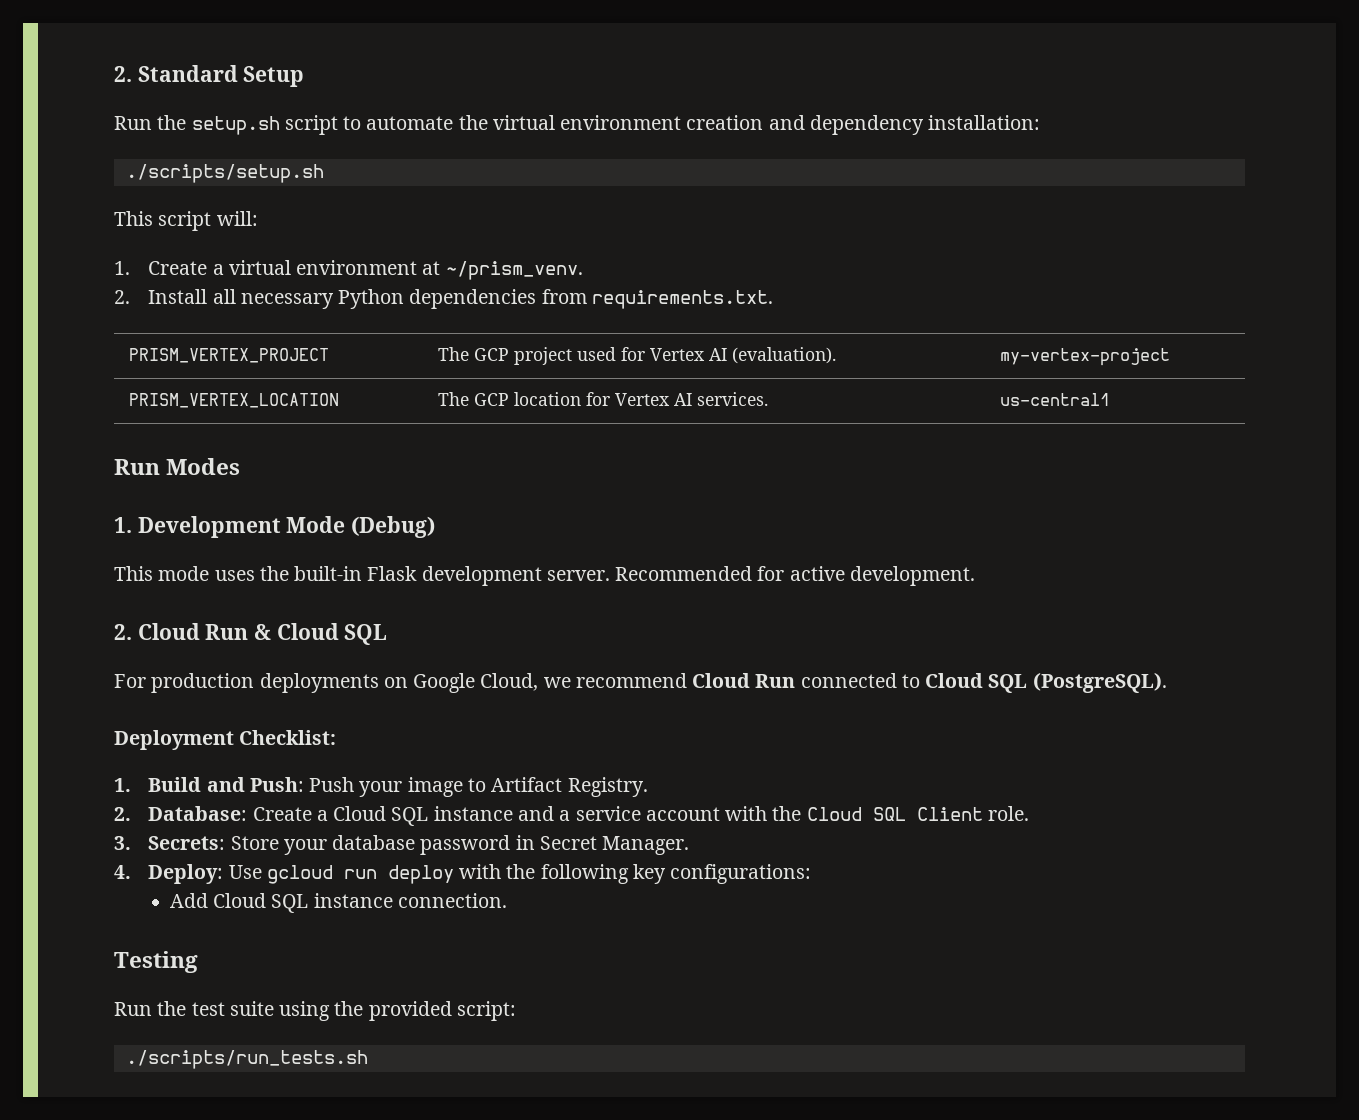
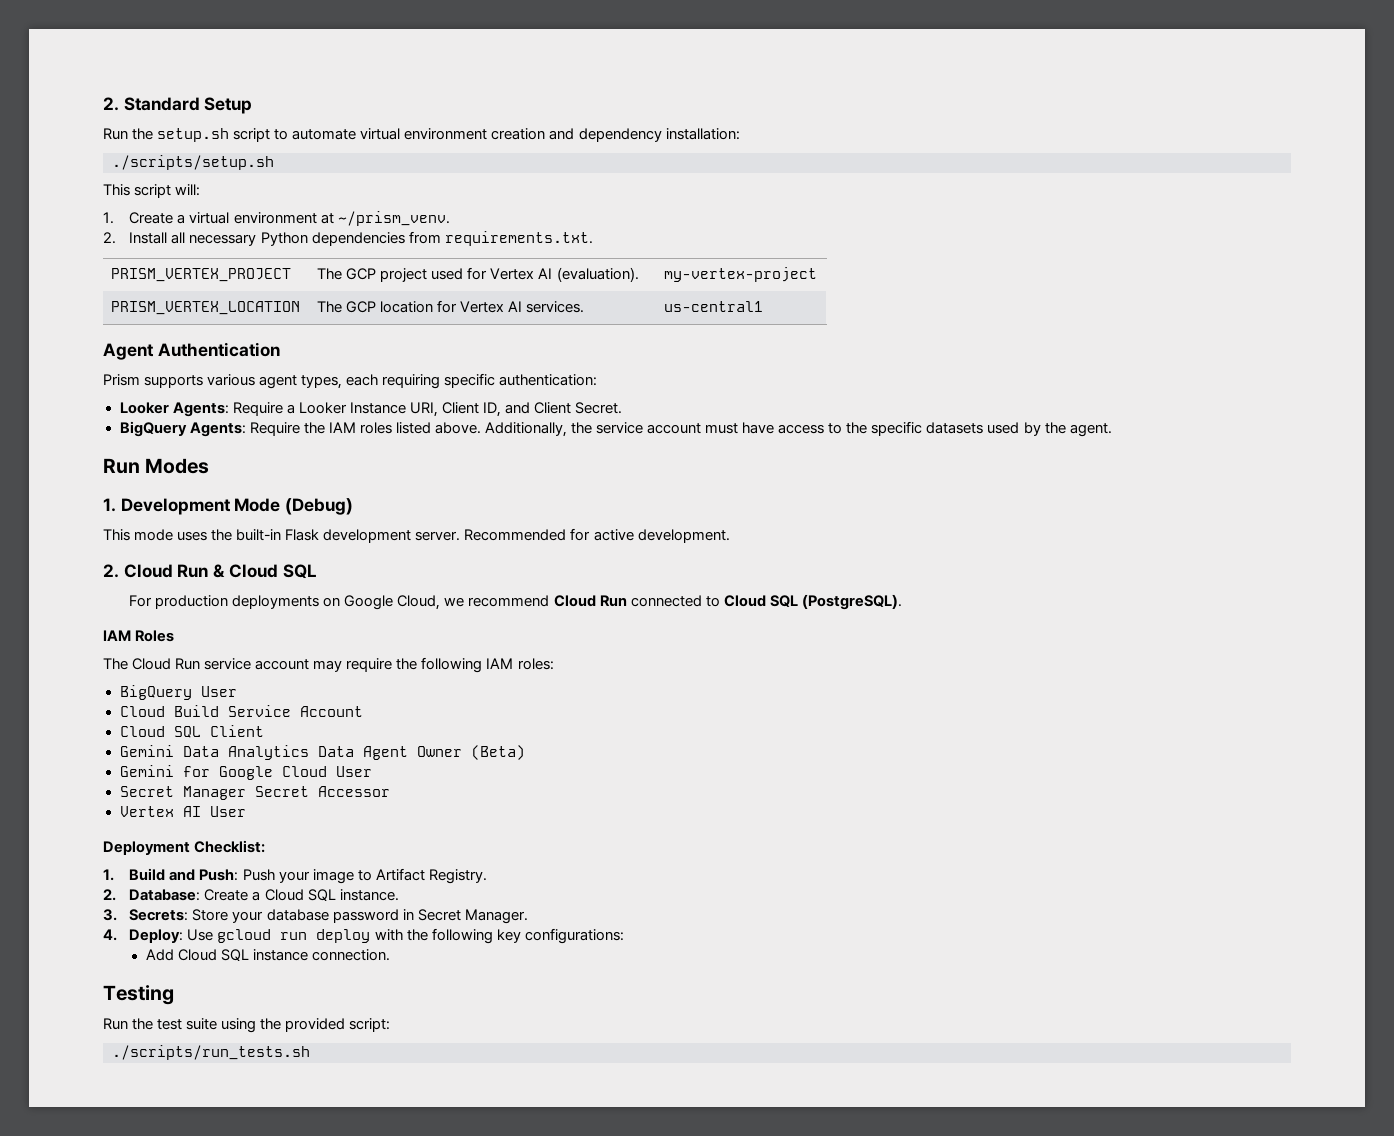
[458,115,488,130] the -> (357, 134) none
(1110, 399) none -> [103,342,280,360] [103,373,598,389] [119,402,623,417] [119,421,1112,437] // Agent Authentication // Prism supports various agent types, each requiring specific authentication: // Looker Agents: Require a Looker Instance URI, Client ID, and Client Secret. // BigQuery Agents: Require the IAM roles listed above. Additionally, the service account must have access to the specific datasets used by the agent.
(1167, 682) none -> [103,630,175,642] [103,657,554,673] [119,685,237,700] [119,705,363,717] [119,725,264,738] [119,745,525,760] [119,765,372,780] [119,786,390,800] [119,806,246,817] // IAM Roles // The Cloud Run service account may require the following IAM roles: // BigQuery User // Cloud Build Service Account // Cloud SQL Client // Gemini Data Analytics Data Agent Owner (Beta) // Gemini for Google Cloud User // Secret Manager Secret Accessor // Vertex AI User
[433,806,1029,821] instance and a service account with the Cloud SQL Client role. -> [339,889,399,901] instance.

